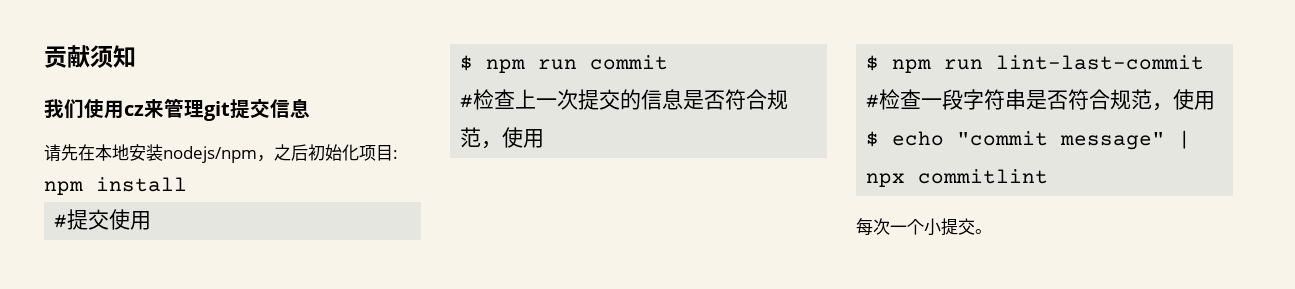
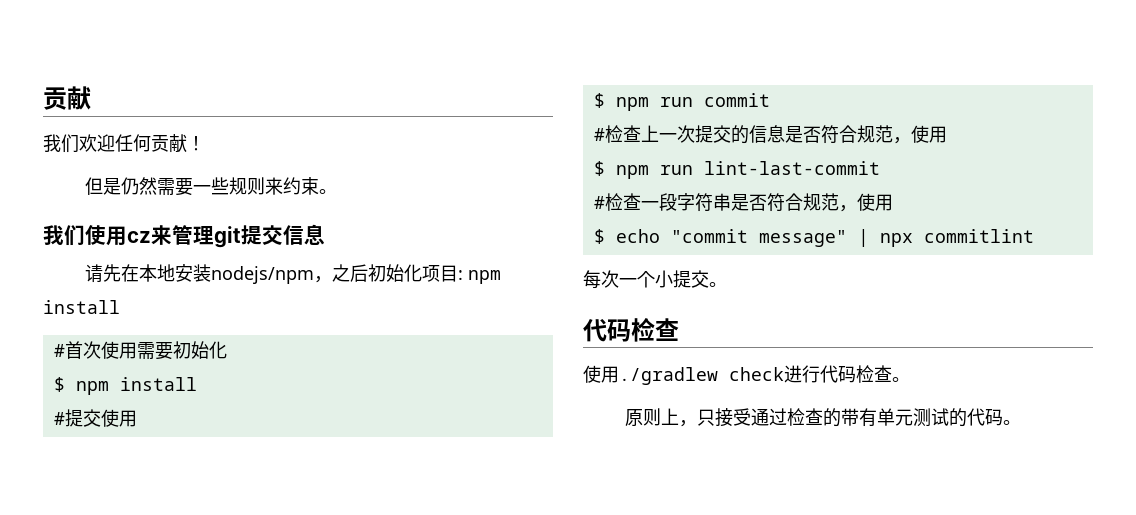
[44,45,136,68] 贡献须知 -> [43,86,91,110] [43,134,205,153] [85,177,338,196] 贡献 // 我们欢迎任何贡献！ // 但是仍然需要一些规则来约束。
(187, 184) none -> [53,341,227,360] [53,377,197,395] // #首次使用需要初始化 // $ npm install
(992, 231) none -> [583,317,679,342] [583,365,910,385] [625,408,1022,427] // 代码检查 // 使用./gradlew check进行代码检查。 // 原则上，只接受通过检查的带有单元测试的代码。

